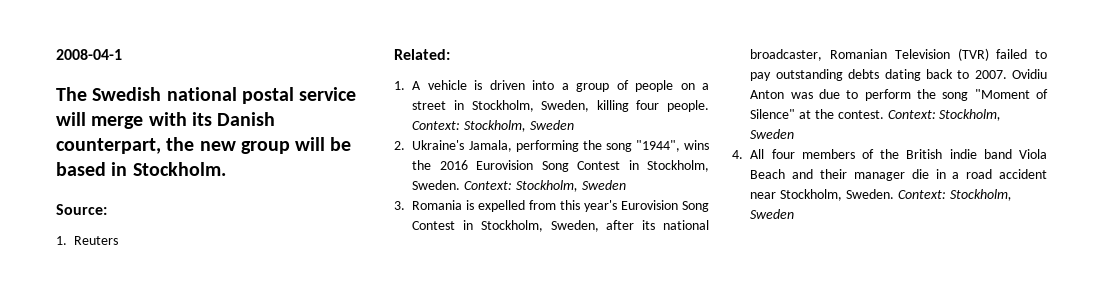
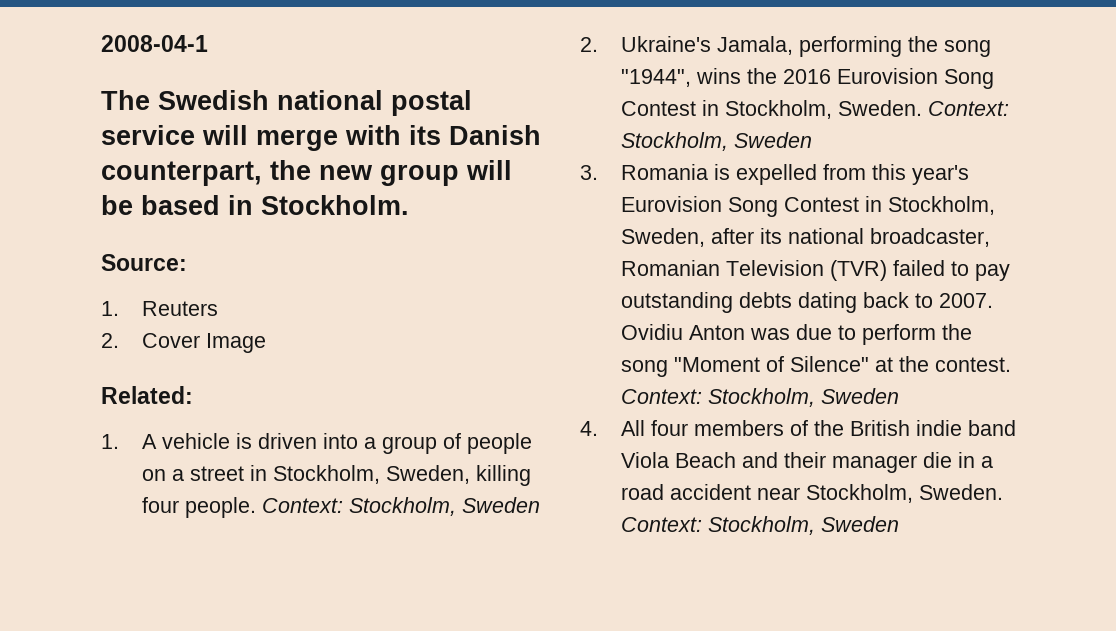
(119, 240) none -> [101,333,266,353] // 2. Cover Image

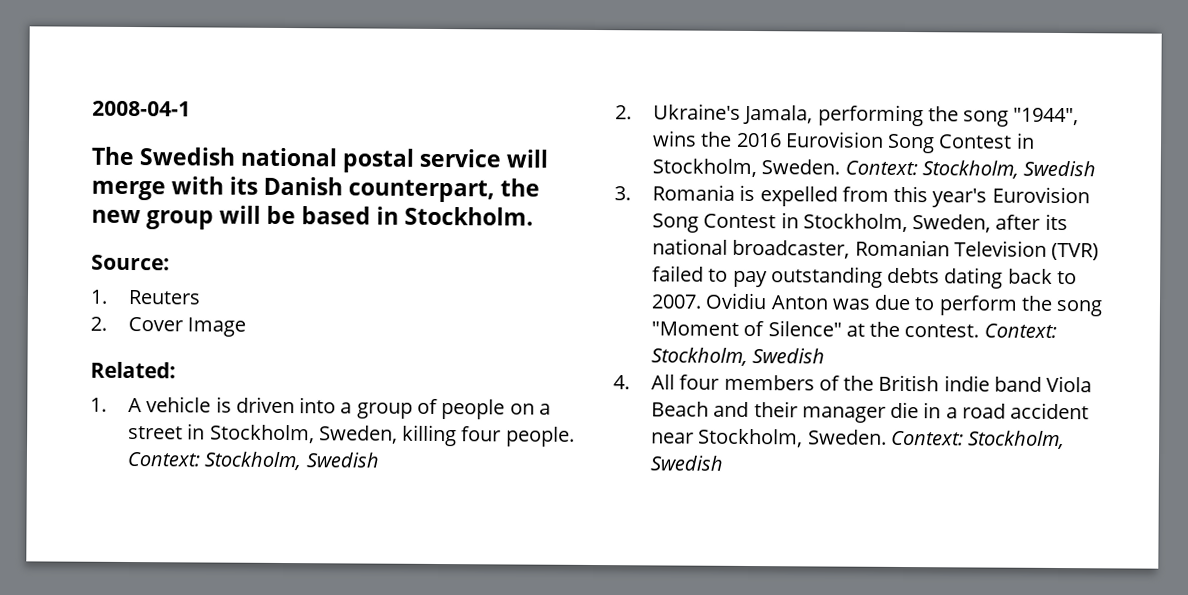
[461,497,540,513] Sweden -> [305,452,379,468] Swedish
[733,132,812,148] Sweden -> [1023,160,1097,177] Swedish
[820,388,899,404] Sweden -> [752,348,826,364] Swedish
[820,516,899,532] Sweden -> [650,455,724,471] Swedish

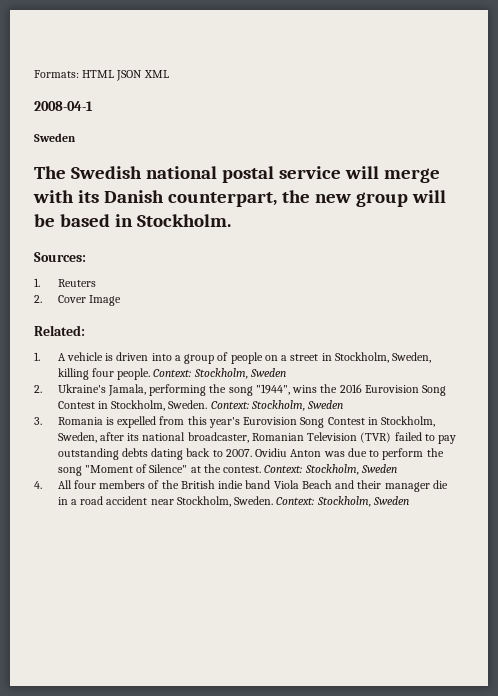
(92, 108) none -> [34,70,169,81] Formats: HTML JSON XML //
(191, 108) none -> [34,133,76,142] // Sweden
[91,254,170,271] Source: -> [34,252,86,262] Sources:
[305,452,379,468] Swedish -> [249,368,286,377] Sweden
[1023,160,1097,177] Swedish -> [307,400,344,409] Sweden
[752,348,826,364] Swedish -> [360,464,397,473] Sweden
[650,455,724,471] Swedish -> [372,496,409,505] Sweden

